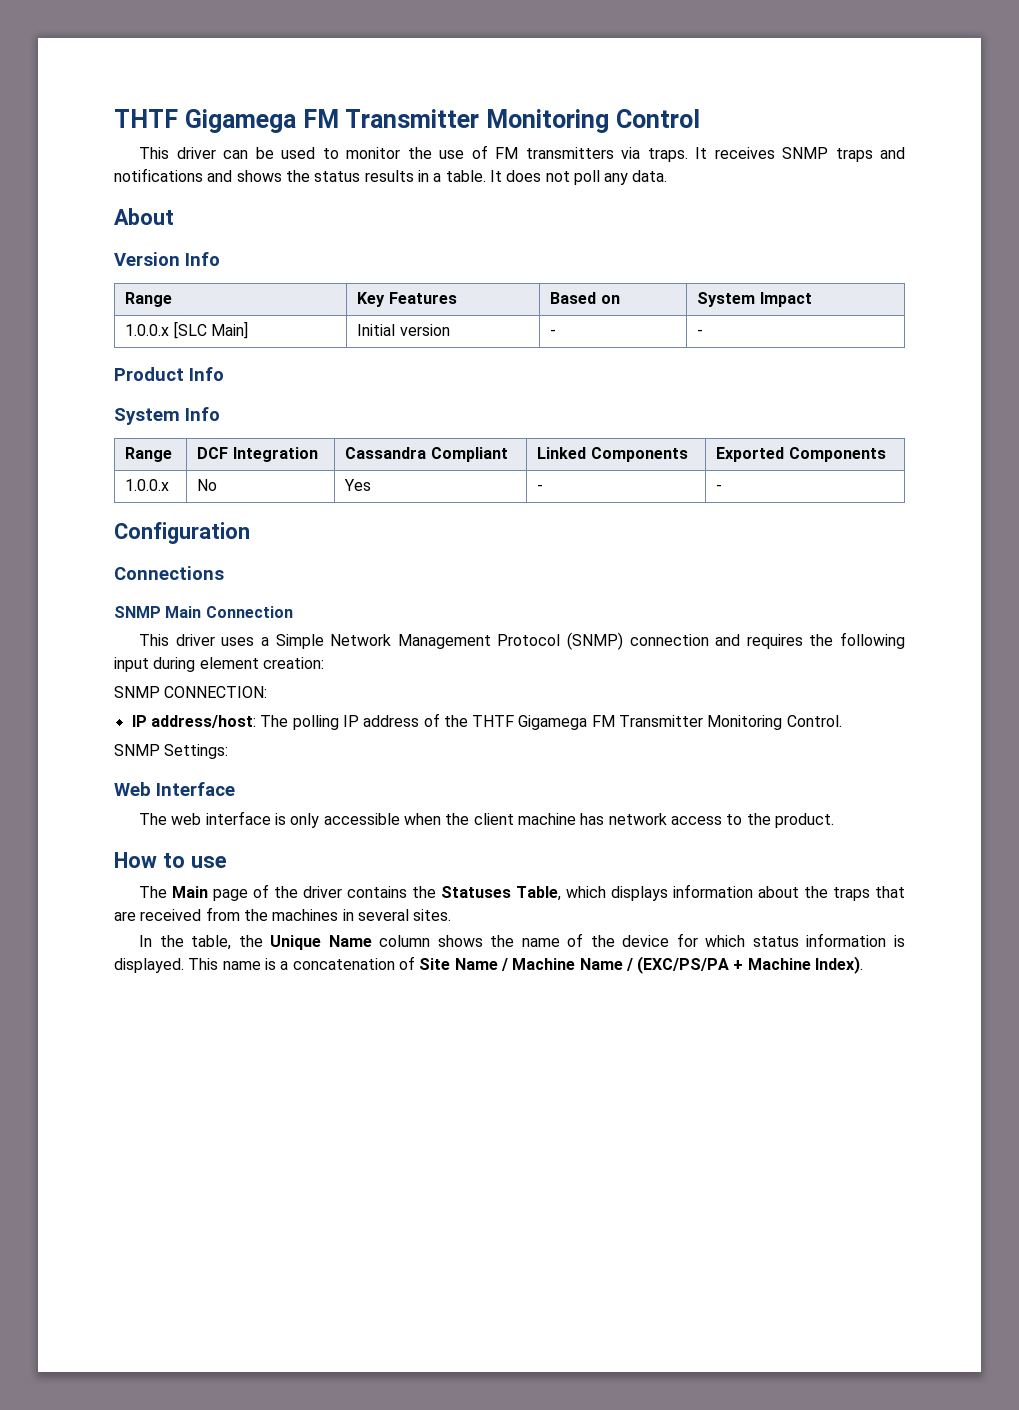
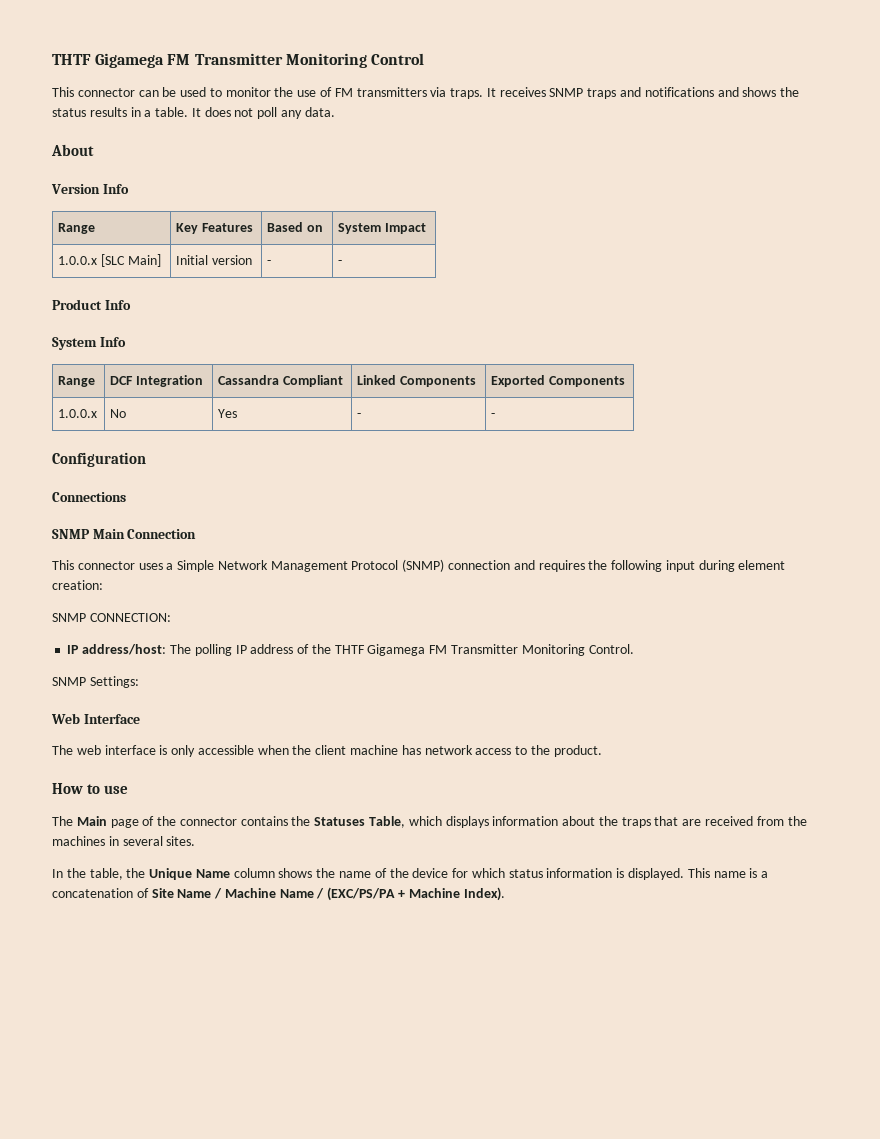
[176,147,216,159] driver -> [77,88,135,97] connector
[175,634,215,646] driver -> [77,561,135,570] connector
[303,886,343,898] driver -> [179,817,237,826] connector

